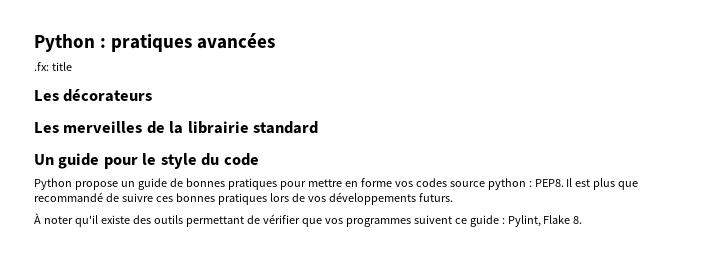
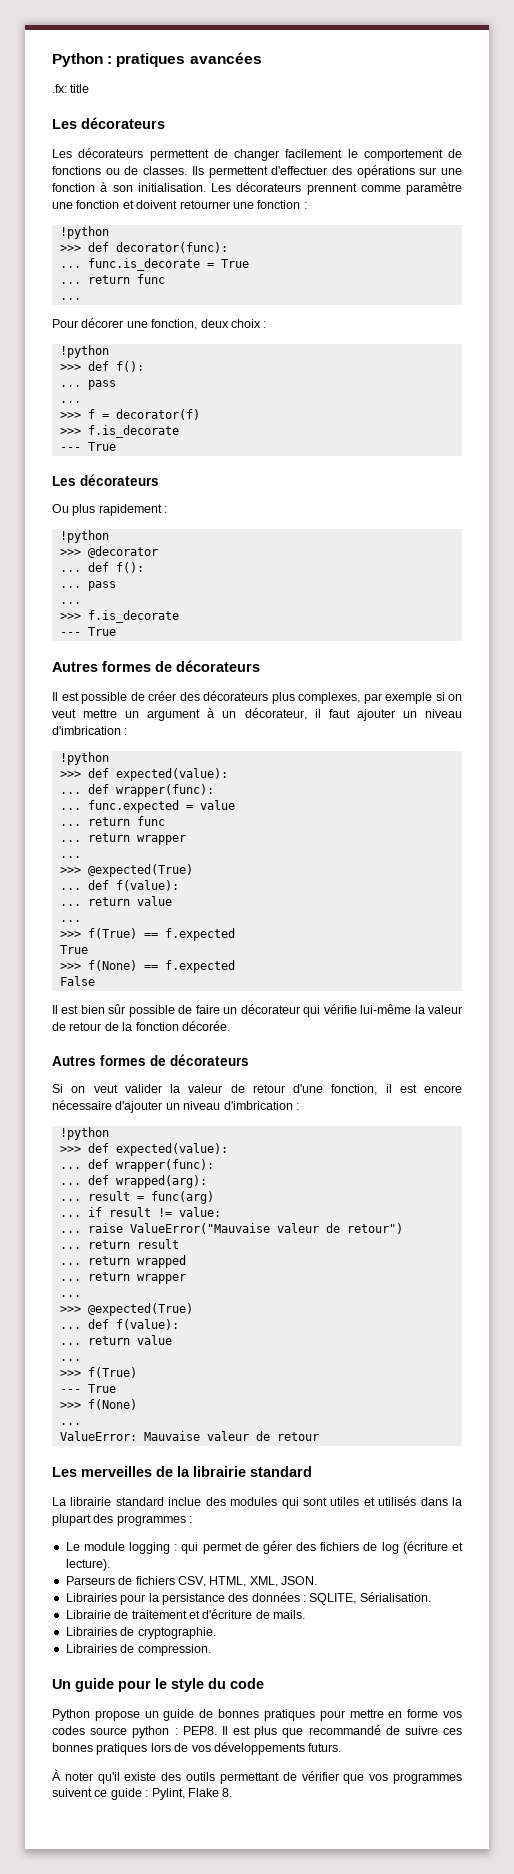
(153, 95) none -> [52,148,462,161] [52,165,462,178] [52,182,462,195] [52,200,307,209] [59,226,109,239] [59,242,228,253] [59,258,249,271] [59,274,165,284] [59,298,81,300] [52,318,267,330] [59,345,109,358] [59,361,144,372] [59,380,116,390] [59,401,81,403] [59,409,200,420] [59,425,179,438] [59,442,116,451] [52,474,159,486] [52,504,168,516] [59,530,109,543] [59,546,158,558] [59,562,144,573] [59,581,116,591] [59,602,81,604] [59,610,179,623] [59,627,116,636] [52,660,260,672] [52,691,462,704] [52,708,462,721] [52,726,128,735] [59,752,109,765] [59,768,228,781] [59,784,214,797] [59,800,235,813] [59,816,165,826] [59,833,186,845] [59,856,81,858] [59,864,193,877] [59,880,179,891] [59,896,172,906] [59,920,81,922] [59,928,235,941] [59,945,88,954] [59,960,235,973] [59,976,95,986] [52,1004,462,1017] [52,1021,230,1031] [52,1054,249,1066] [52,1084,462,1095] [52,1100,299,1113] [59,1127,109,1140] [59,1143,228,1156] [59,1159,214,1172] [59,1175,207,1188] [59,1191,214,1204] [59,1207,221,1217] [59,1223,403,1234] [59,1239,179,1249] [59,1255,186,1268] [59,1272,186,1284] [59,1295,81,1297] [59,1303,193,1316] [59,1319,179,1330] [59,1335,172,1345] [59,1359,81,1361] [59,1367,137,1378] [59,1384,116,1393] [59,1399,137,1410] [59,1423,81,1425] [59,1431,319,1441] // Les décorateurs permettent de changer facilement le comportement de fonctions ou de classes. Ils permettent d'effectuer des opérations sur une fonction à son initialisation. Les décorateurs prennent comme paramètre une fonction et doivent retourner une fonction : // !python // >>> def decorator(func): // ... func.is_decorate = True // ... return func // ... // Pour décorer une fonction, deux choix : // !python // >>> def f(): // ... pass // ... // >>> f = decorator(f) // >>> f.is_decorate // --- True // Les décorateurs // Ou plus rapidement : // !python // >>> @decorator // ... def f(): // ... pass // ... // >>> f.is_decorate // --- True // Autres formes de décorateurs // Il est possible de créer des décorateurs plus complexes, par exemple si on veut mettre un argument à un décorateur, il faut ajouter un niveau d'imbrication : // !python // >>> def expected(value): // ... def wrapper(func): // ... func.expected = value // ... return func // ... return wrapper // ... // >>> @expected(True) // ... def f(value): // ... return value // ... // >>> f(True) == f.expected // True // >>> f(None) == f.expected // False // Il est bien sûr possible de faire un décorateur qui vérifie lui-même la valeur de retour de la fonction décorée. // Autres formes de décorateurs // Si on veut valider la valeur de retour d'une fonction, il est encore nécessaire d'ajouter un niveau d'imbrication : // !python // >>> def expected(value): // ... def wrapper(func): // ... def wrapped(arg): // ... result = func(arg) // ... if result != value: // ... raise ValueError("Mauvaise valeur de retour") // ... return result // ... return wrapped // ... return wrapper // ... // >>> @expected(True) // ... def f(value): // ... return value // ... // >>> f(True) // --- True // >>> f(None) // ... // ValueError: Mauvaise valeur de retour
(319, 127) none -> [52,1496,463,1509] [52,1514,193,1526] [65,1541,463,1554] [65,1559,110,1571] [65,1576,317,1587] [65,1592,431,1605] [65,1609,305,1619] [65,1627,216,1639] [65,1644,211,1656] // La librairie standard inclue des modules qui sont utiles et utilisés dans la plupart des programmes : // Le module logging : qui permet de gérer des fichiers de log (écriture et lecture). // Parseurs de fichiers CSV, HTML, XML, JSON. // Librairies pour la persistance des données : SQLITE, Sérialisation. // Librairie de traitement et d'écriture de mails. // Librairies de cryptographie. // Librairies de compression.

